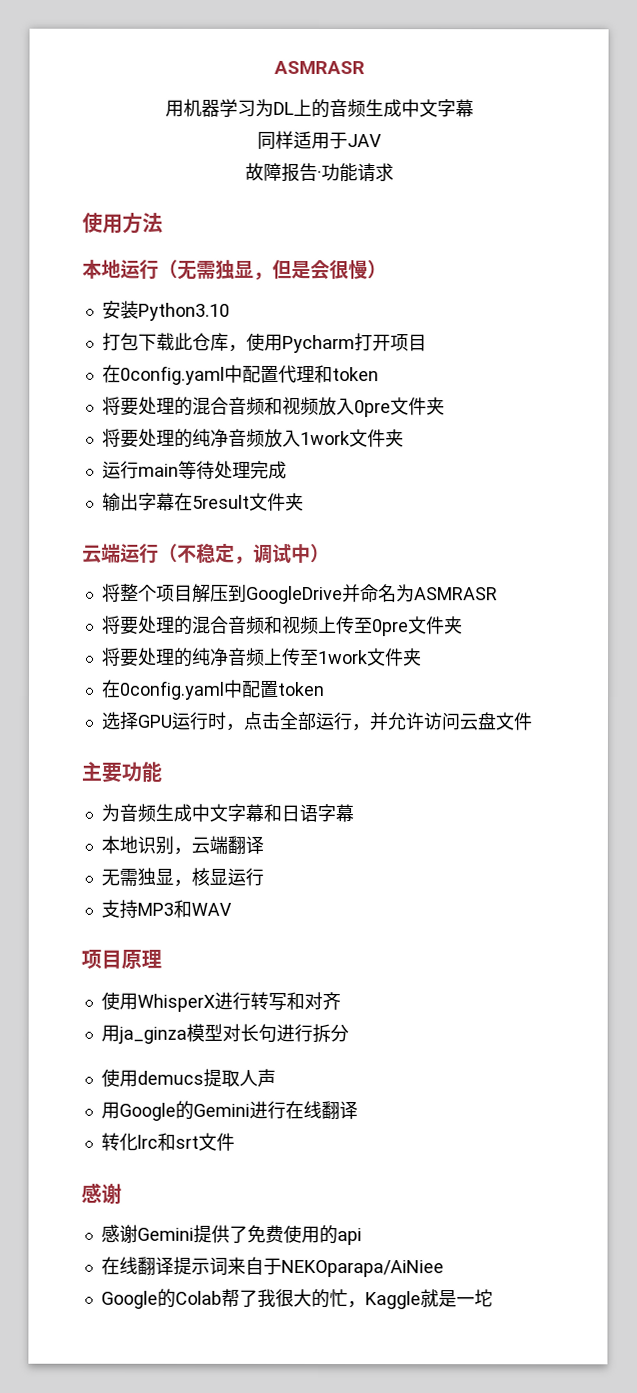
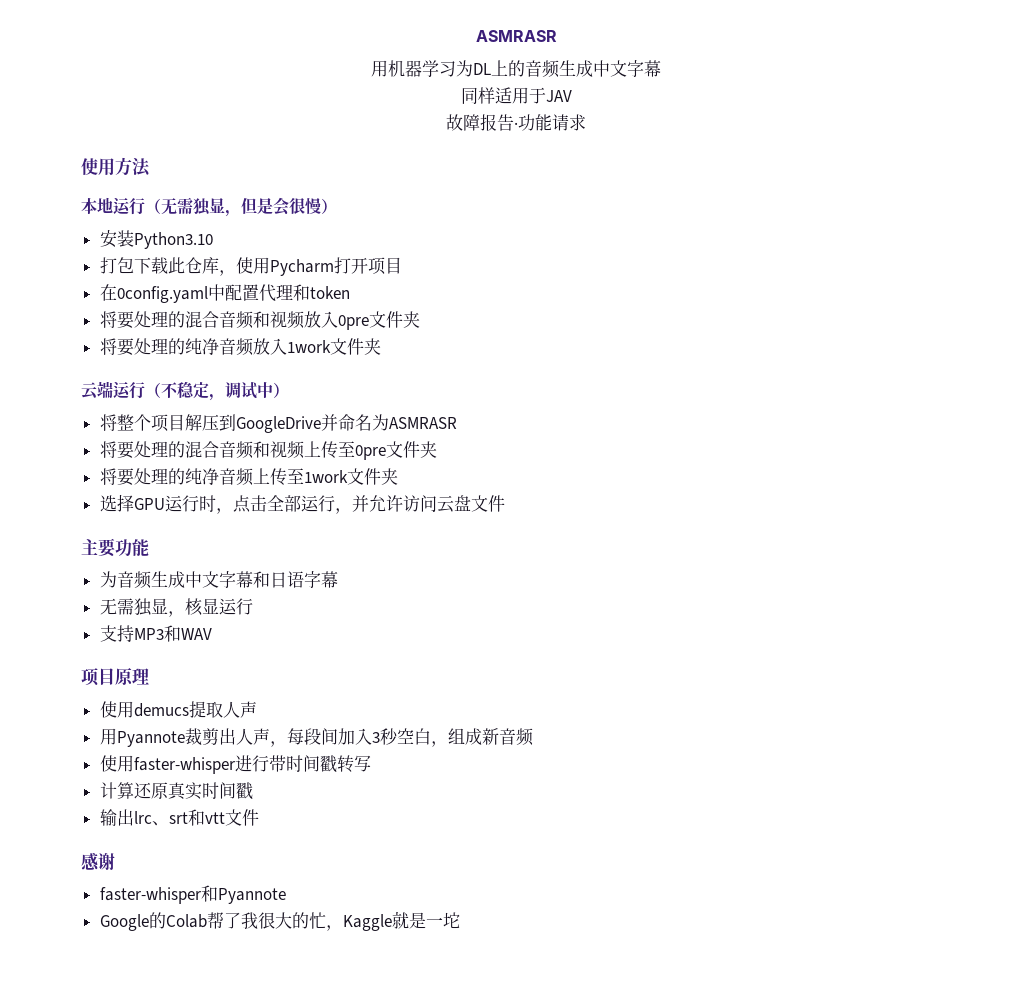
[101,460,287,480] [101,492,304,512] // 运行main等待处理完成 // 输出字幕在5result文件夹 -> (381, 346) none
[100,679,325,700] // 在0config.yaml中配置token -> (398, 476) none
[100,835,264,855] // 本地识别，云端翻译 -> (338, 579) none
[100,991,341,1012] [100,1023,349,1044] // 使用WhisperX进行转写和对齐 // 用ja_ginza模型对长句进行拆分 -> (149, 676) none
[118,1100,358,1121] [100,1132,235,1151] [81,1182,122,1204] [100,1224,362,1246] [100,1256,444,1278] Google的Gemini进行在线翻译 // 转化lrc和srt文件 // 感谢 // 感谢Gemini提供了免费使用的api // 在线翻译提示词来自于NEKOparapa/AiNiee -> [116,728,534,747] [99,755,371,774] [99,782,253,800] [99,809,259,826] [81,852,115,871] [99,885,286,904] Pyannote裁剪出人声，每段间加入3秒空白，组成新音频 // 使用faster-whisper进行带时间戳转写 // 计算还原真实时间戳 // 输出lrc、srt和vtt文件 // 感谢 // faster-whisper和Pyannote

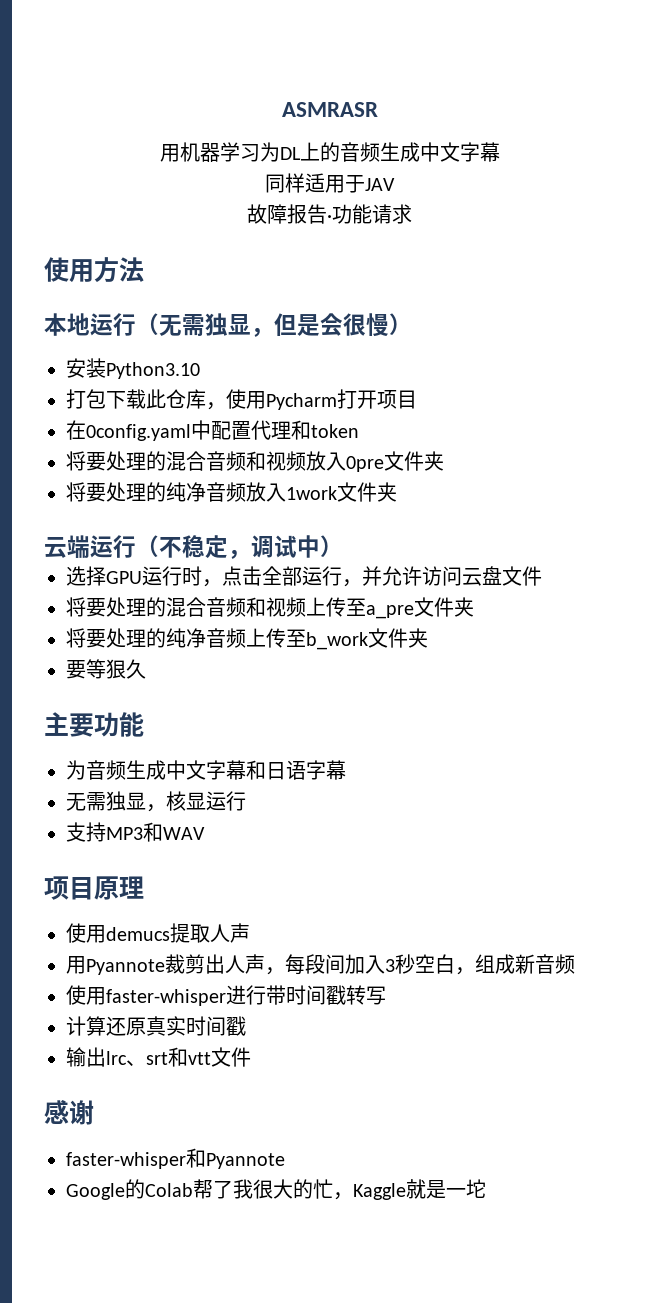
[99,414,457,433] [99,441,437,460] [99,468,398,486] // 将整个项目解压到GoogleDrive并命名为ASMRASR // 将要处理的混合音频和视频上传至0pre文件夹 // 将要处理的纯净音频上传至1work文件夹 -> (343, 546) none
(505, 503) none -> [66,597,474,619] [66,628,428,650] [66,659,146,679] // 将要处理的混合音频和视频上传至a_pre文件夹 // 将要处理的纯净音频上传至b_work文件夹 // 要等狠久

